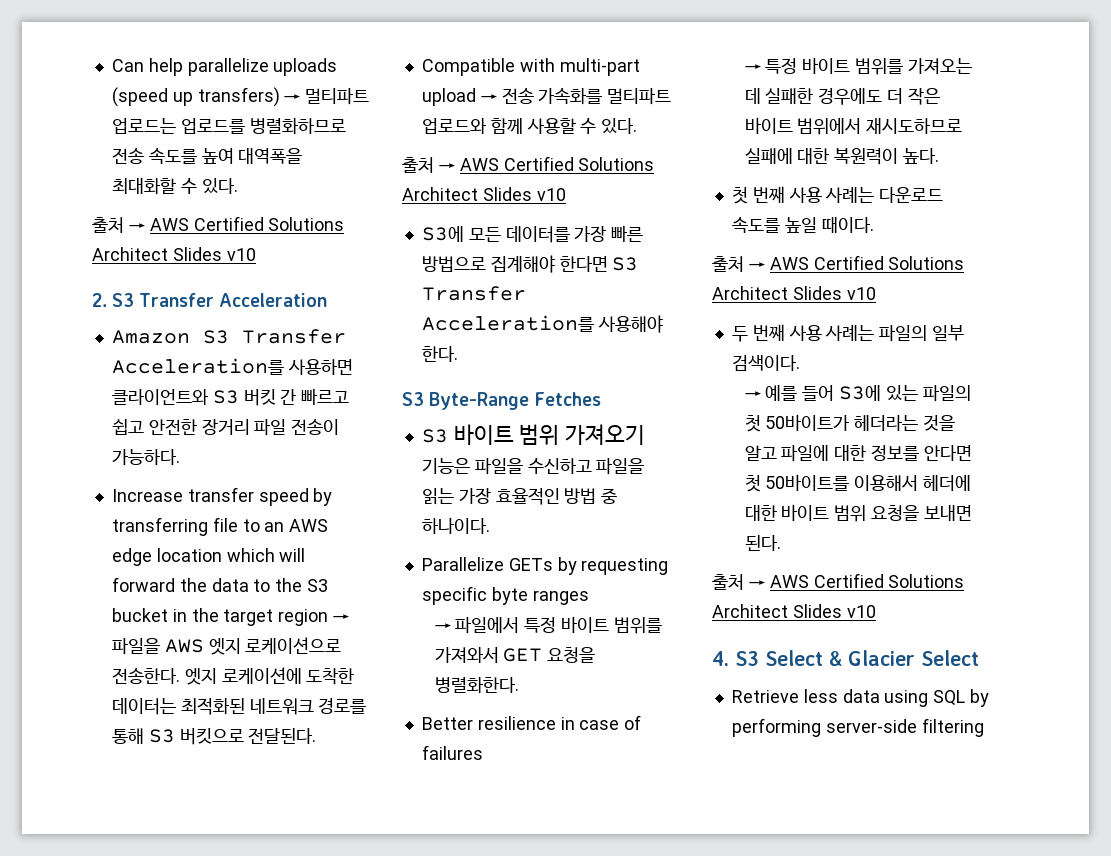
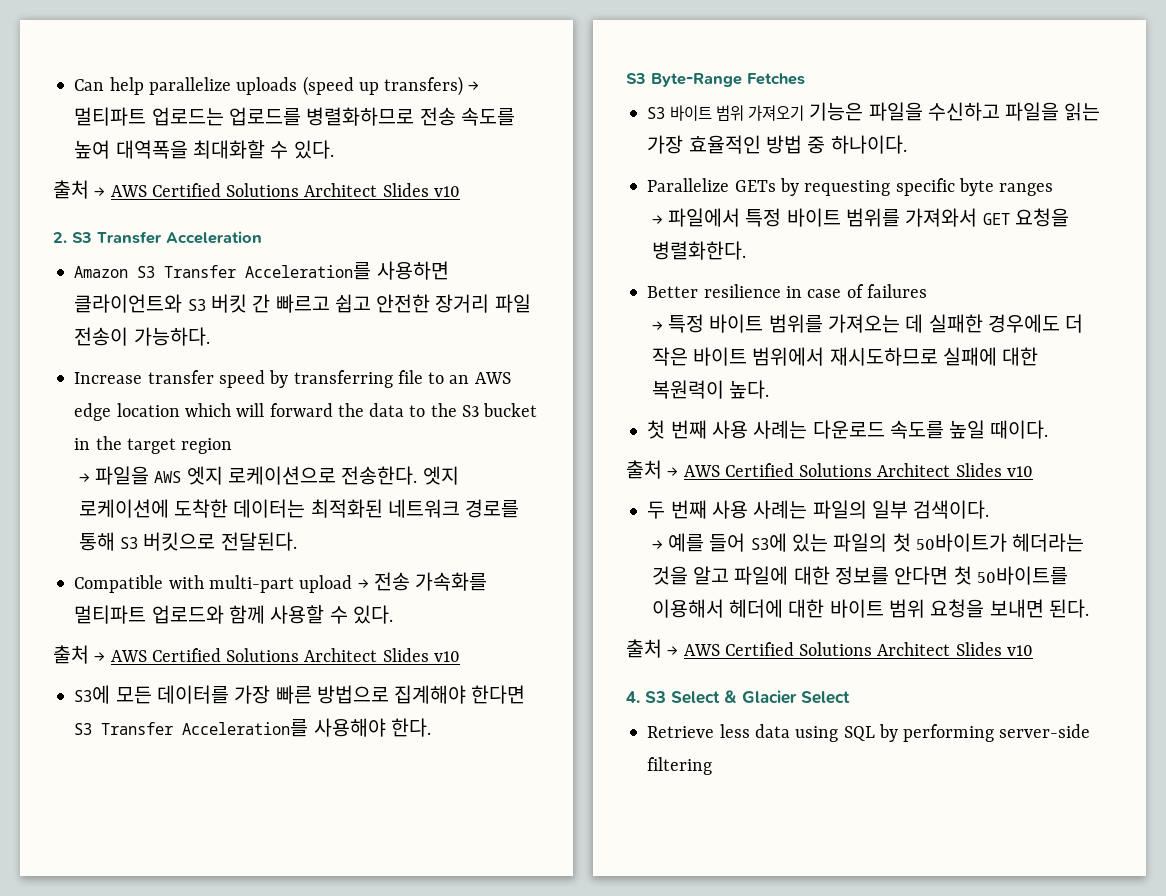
(329, 617) none -> (233, 446) //

